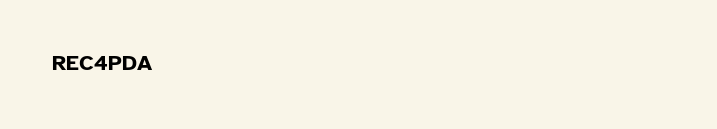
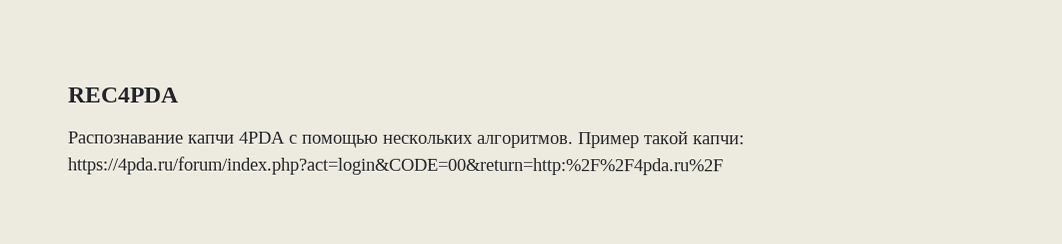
(153, 63) none -> [67,131,744,149] [67,156,723,176] // Распознавание капчи 4PDA с помощью нескольких алгоритмов. Пример такой капчи: https://4pda.ru/forum/index.php?act=login&CODE=00&return=http:%2F%2F4pda.ru%2F

